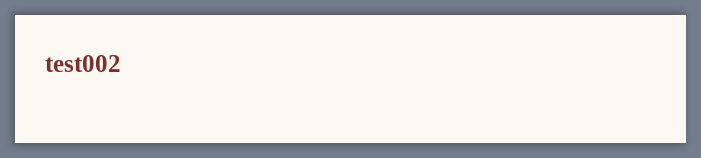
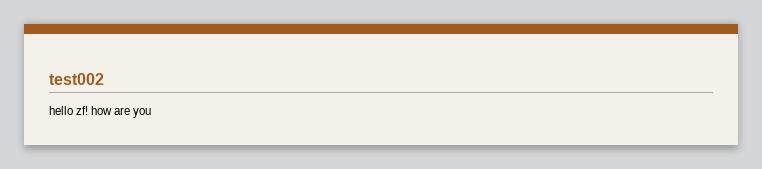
(121, 63) none -> [49,106,152,118] // hello zf! how are you

